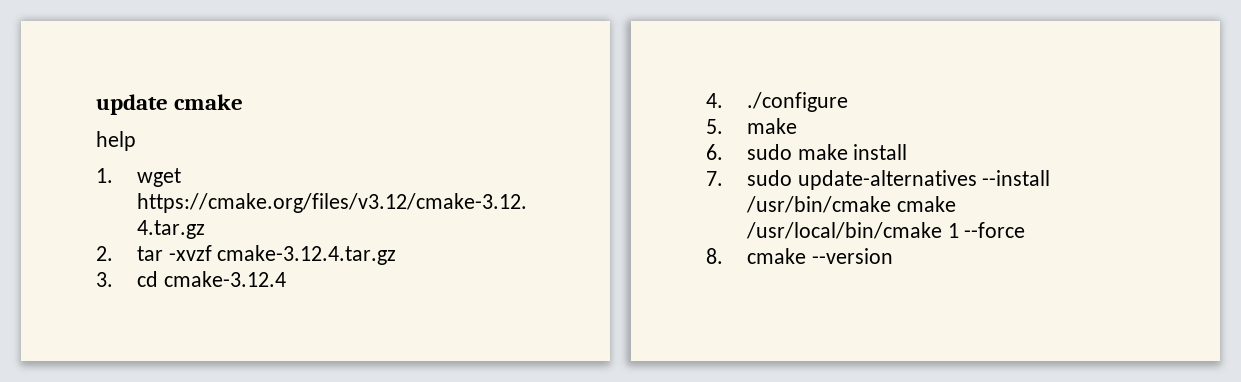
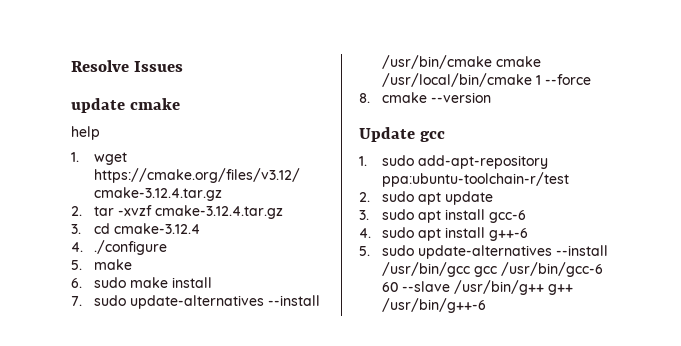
(96, 104) none -> [71,60,184,72] Resolve Issues //
(893, 256) none -> [359,127,445,142] [359,155,549,169] [382,172,570,187] [359,191,494,205] [359,209,527,223] [359,227,529,241] [359,245,609,259] [382,262,604,277] [382,280,574,295] [382,298,487,313] // Update gcc // 1. sudo add-apt-repository ppa:ubuntu-toolchain-r/test // 2. sudo apt update // 3. sudo apt install gcc-6 // 4. sudo apt install g++-6 // 5. sudo update-alternatives --install /usr/bin/gcc gcc /usr/bin/gcc-6 60 --slave /usr/bin/g++ g++ /usr/bin/g++-6

